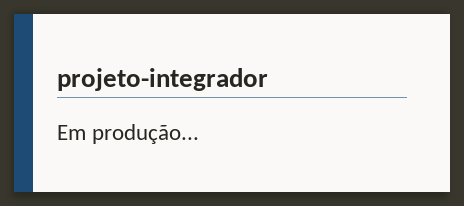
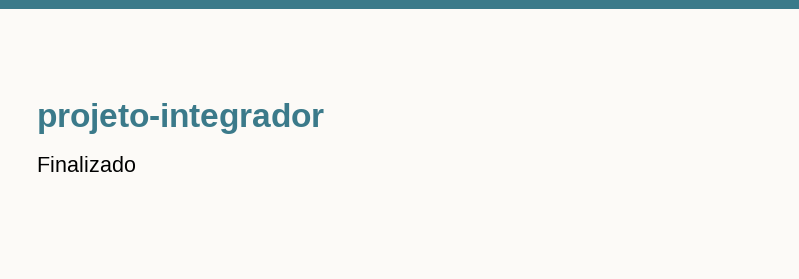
[57,124,200,144] Em produção... -> [37,156,136,172] Finalizado

